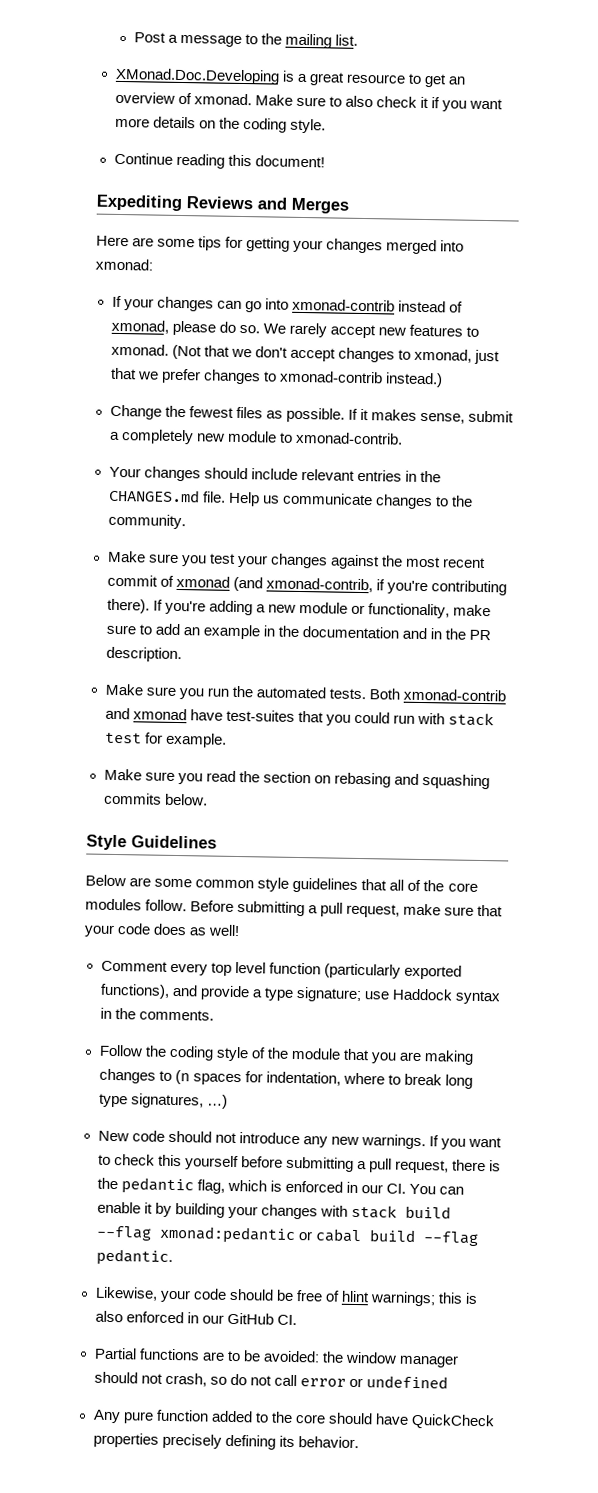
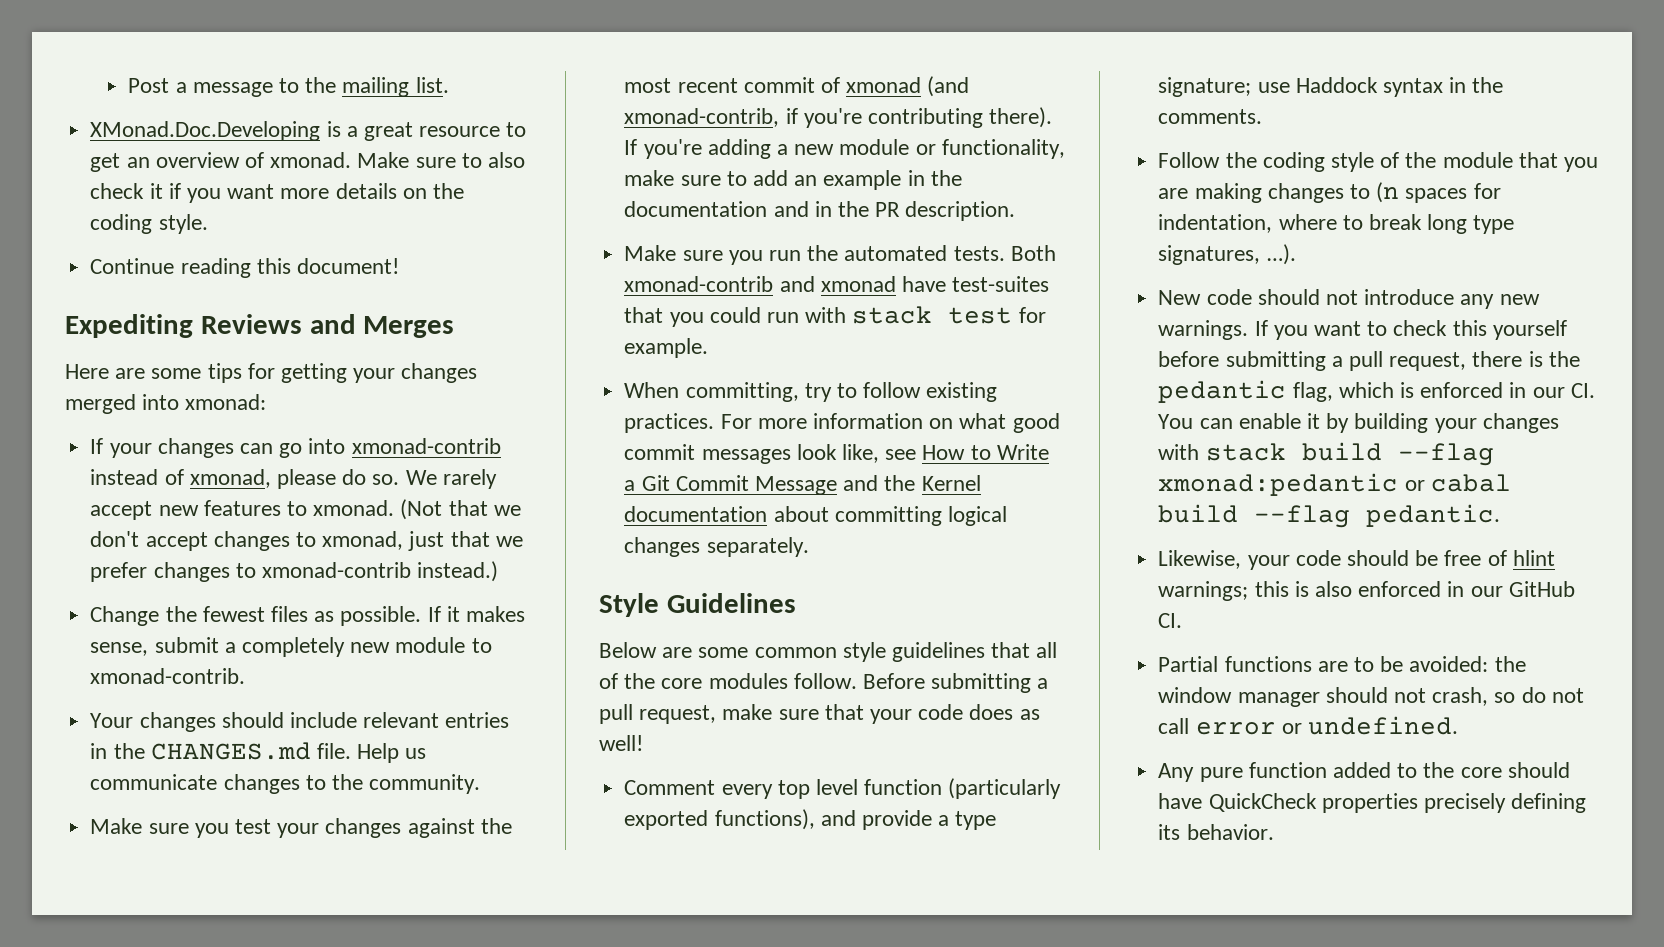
[103,768,490,790] [103,792,208,806] Make sure you read the section on rebasing and squashing commits below. -> [624,382,998,402] [624,413,1060,433] [624,444,1049,464] [624,475,981,495] [624,506,1007,526] [624,537,809,557] When committing, try to follow existing practices. For more information on what good commit messages look like, see How to Write a Git Commit Message and the Kernel documentation about committing logical changes separately.
[206,1094,228,1109] …) -> [1266,244,1296,265] …).
[365,1375,448,1389] undefined -> [1307,716,1458,735] undefined.

